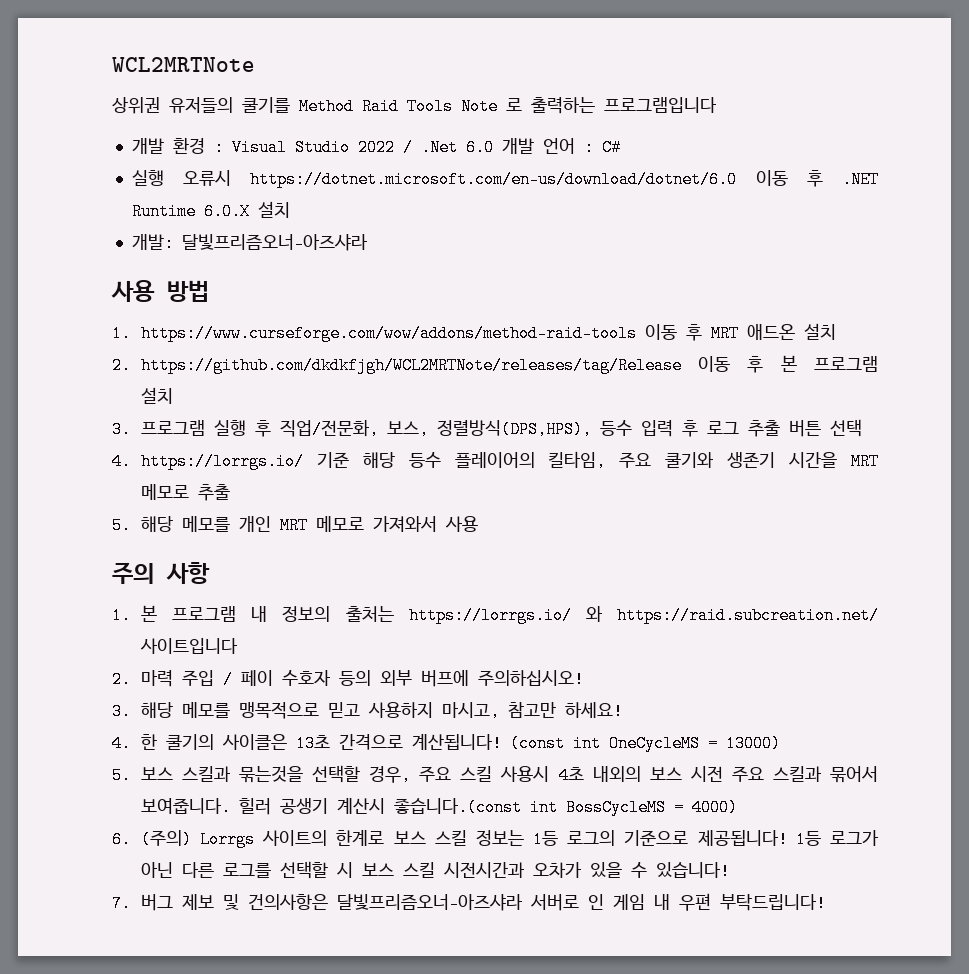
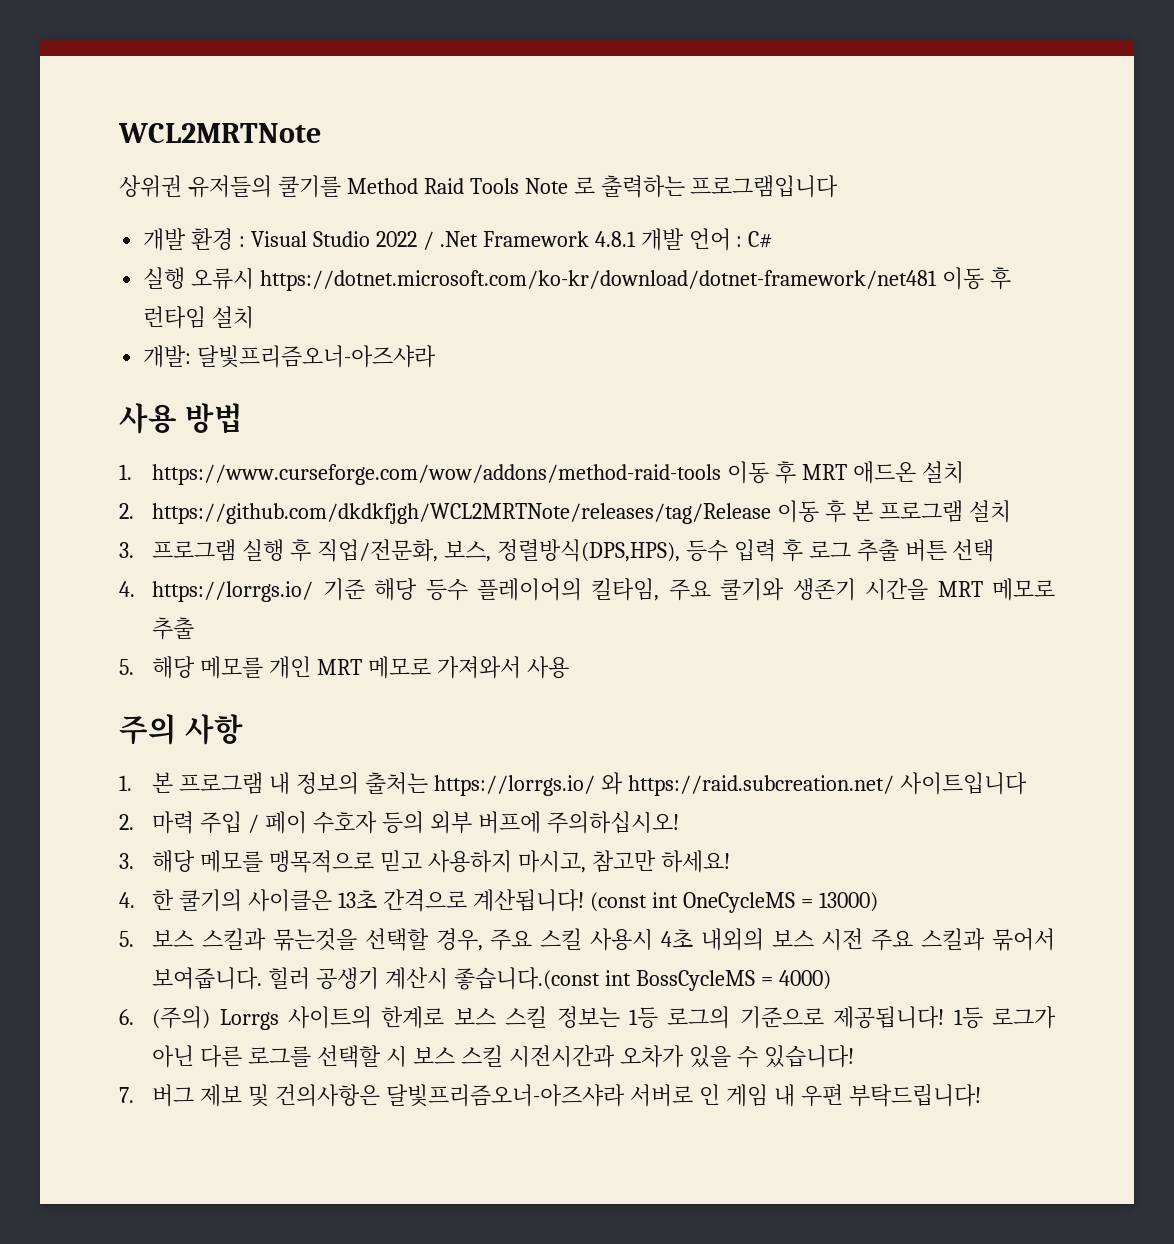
[465,139,494,156] 6.0 -> [482,231,636,247] Framework 4.8.1
[250,170,879,188] [131,203,250,220] https://dotnet.microsoft.com/en-us/download/dotnet/6.0 이동 후 .NET Runtime 6.0.X -> [260,267,1011,291] [143,306,207,329] https://dotnet.microsoft.com/ko-kr/download/dotnet-framework/net481 이동 후 런타임

